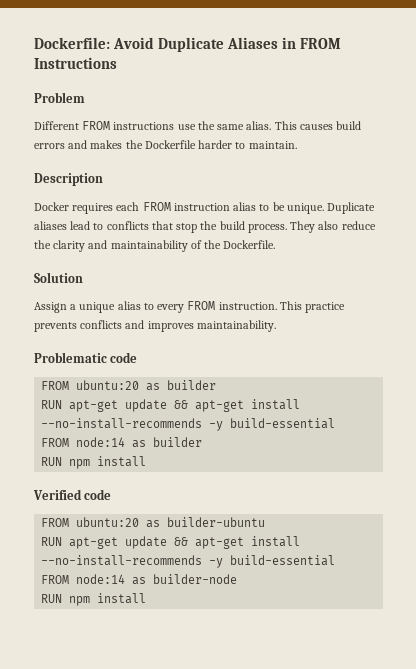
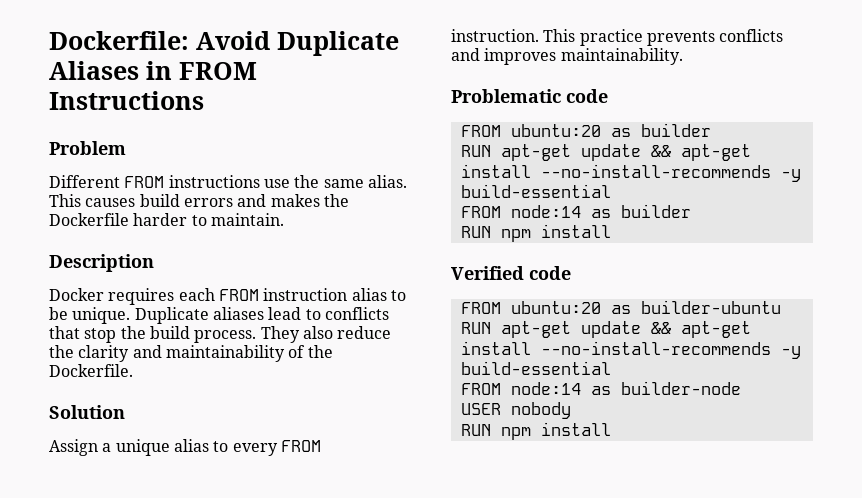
(238, 579) none -> [460,402,571,419] // USER nobody

